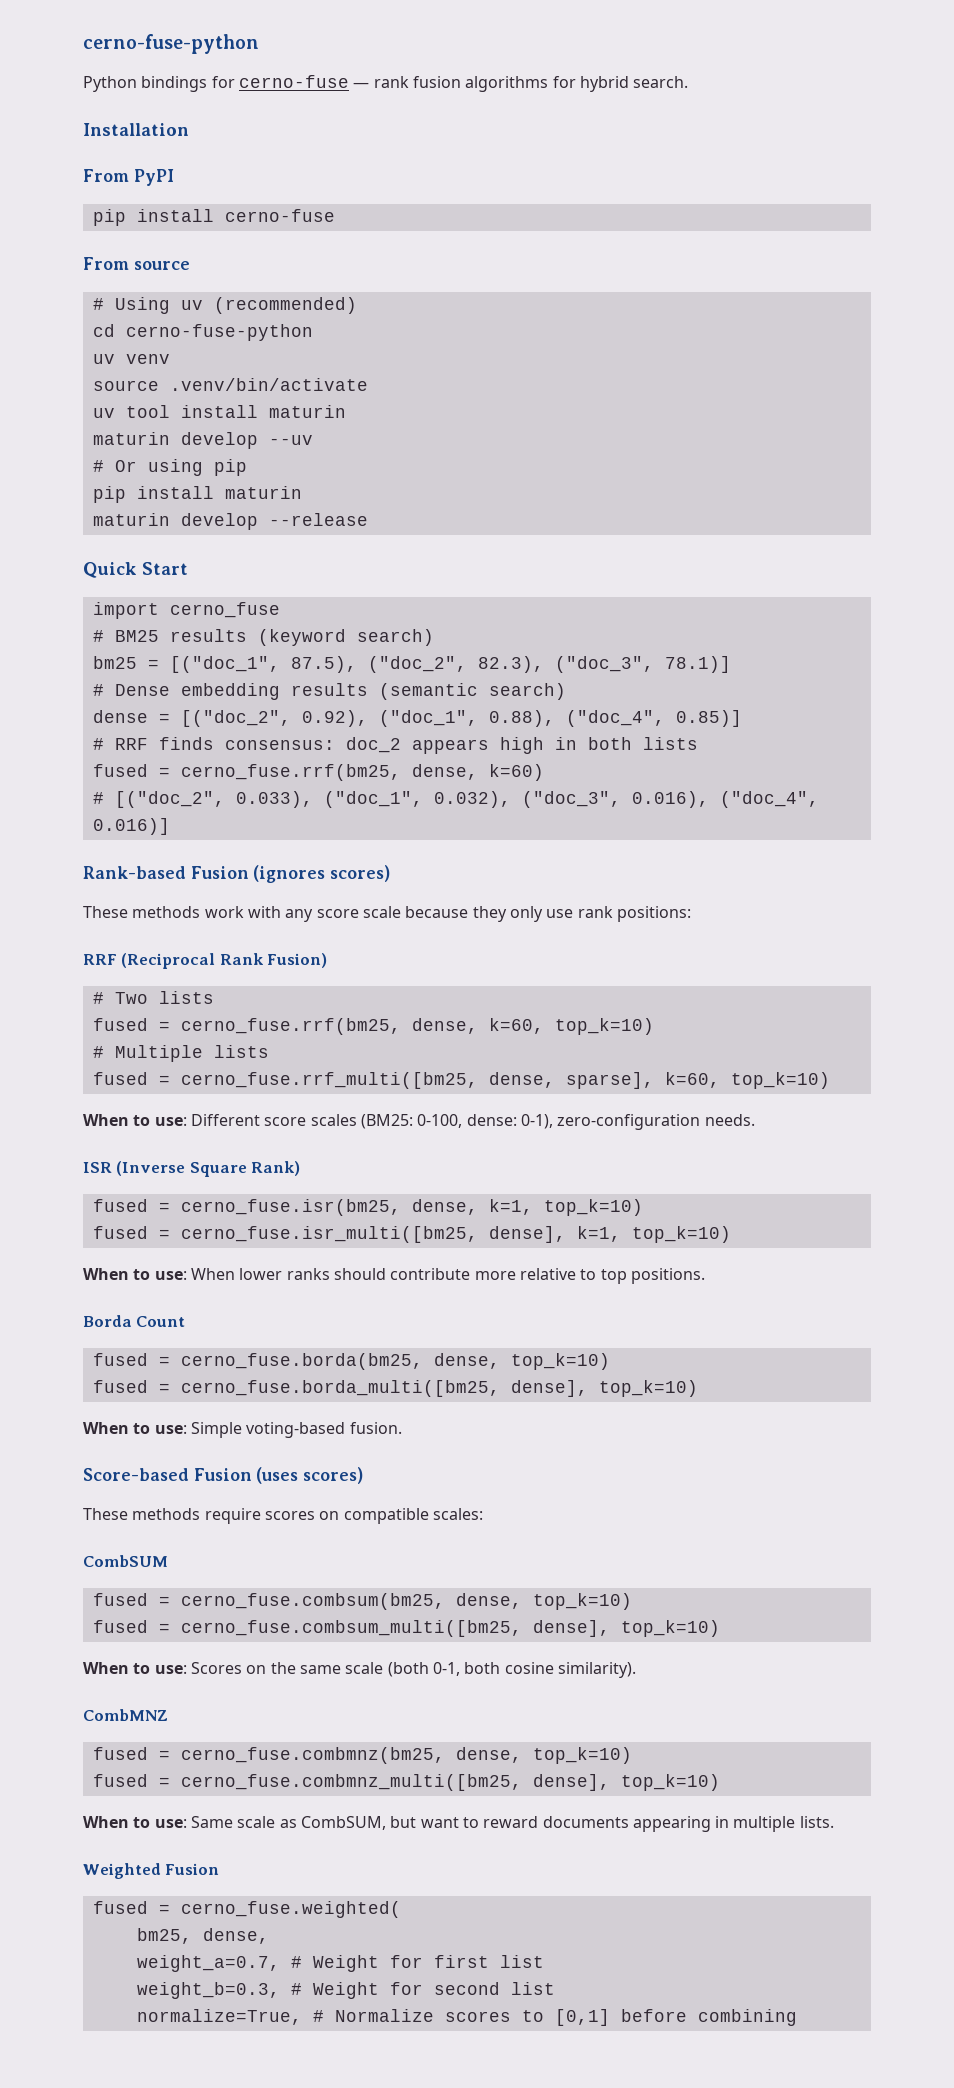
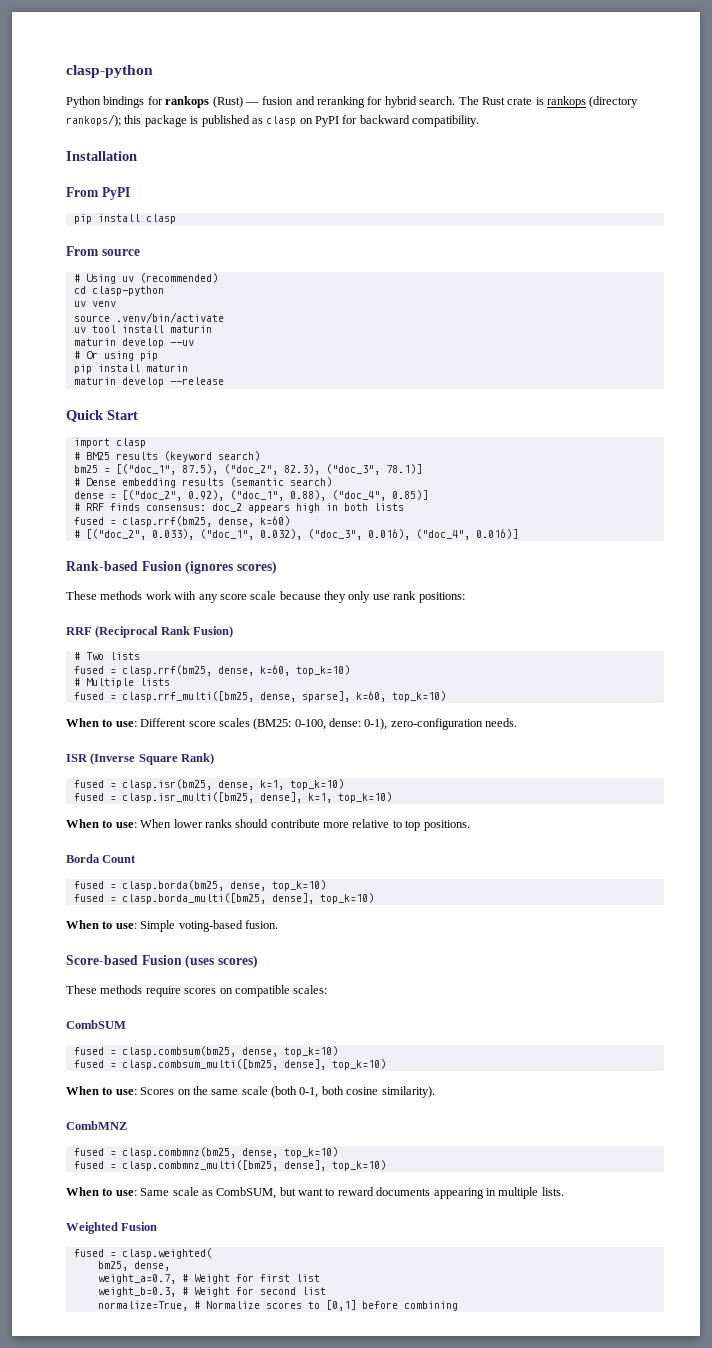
[83,34,259,54] cerno-fuse-python -> [66,65,153,78] clasp-python
[238,75,689,92] cerno-fuse — rank fusion algorithms for hybrid search. -> [165,96,639,108] [66,114,480,127] rankops (Rust) — fusion and reranking for hybrid search. The Rust crate is rankops (directory rankops/); this package is published as clasp on PyPI for backward compatibility.
[224,209,335,222] cerno-fuse -> [145,214,176,224] clasp
[125,324,313,341] cerno-fuse-python -> [91,286,164,296] clasp-python
[169,602,280,618] cerno_fuse -> [115,438,146,448] clasp
[180,764,401,781] cerno_fuse.rrf(bm25, -> [121,516,212,527] clasp.rrf(bm25,
[180,1018,401,1035] cerno_fuse.rrf(bm25, -> [121,665,212,676] clasp.rrf(bm25,
[180,1072,478,1089] cerno_fuse.rrf_multi([bm25, -> [121,691,254,702] clasp.rrf_multi([bm25,
[180,1199,401,1216] cerno_fuse.isr(bm25, -> [121,779,212,790] clasp.isr(bm25,
[180,1226,478,1243] cerno_fuse.isr_multi([bm25, -> [121,792,254,803] clasp.isr_multi([bm25,
[180,1353,610,1370] [92,1380,500,1397] cerno_fuse.borda(bm25, dense, top_k=10) // fused = cerno_fuse.borda_multi([bm25, -> [121,880,326,891] [73,893,266,904] clasp.borda(bm25, dense, top_k=10) // fused = clasp.borda_multi([bm25,
[180,1593,632,1610] [92,1620,522,1637] cerno_fuse.combsum(bm25, dense, top_k=10) // fused = cerno_fuse.combsum_multi([bm25, -> [121,1046,338,1057] [73,1059,278,1070] clasp.combsum(bm25, dense, top_k=10) // fused = clasp.combsum_multi([bm25,
[180,1747,632,1764] [92,1774,522,1791] cerno_fuse.combmnz(bm25, dense, top_k=10) // fused = cerno_fuse.combmnz_multi([bm25, -> [121,1147,338,1158] [73,1160,278,1171] clasp.combmnz(bm25, dense, top_k=10) // fused = clasp.combmnz_multi([bm25,
[180,1901,401,1918] cerno_fuse.weighted( -> [121,1248,212,1259] clasp.weighted(

